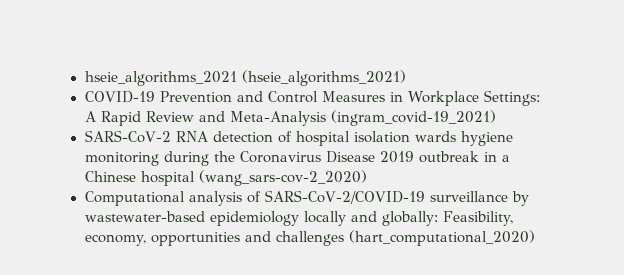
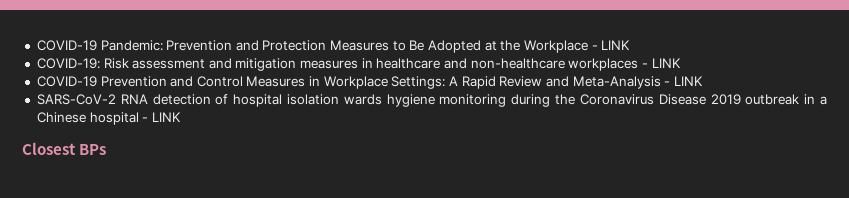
[84,70,406,86] hseie_algorithms_2021 (hseie_algorithms_2021) -> [36,40,631,53] [36,58,681,71] COVID-19 Pandemic: Prevention and Protection Measures to Be Adopted at the Workplace - LINK // COVID-19: Risk assessment and mitigation measures in healthcare and non-healthcare workplaces - LINK
[330,110,496,126] (ingram_covid-19_2021) -> [664,76,703,86] - LINK
[198,170,367,186] [84,190,529,206] [84,211,514,226] [84,230,536,246] (wang_sars-cov-2_2020) // Computational analysis of SARS-CoV-2/COVID-19 surveillance by wastewater-based epidemiology locally and globally: Feasibility, economy, opportunities and challenges (hart_computational_2020) -> [142,112,181,122] [22,142,107,155] - LINK // Closest BPs

